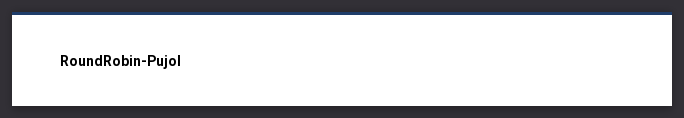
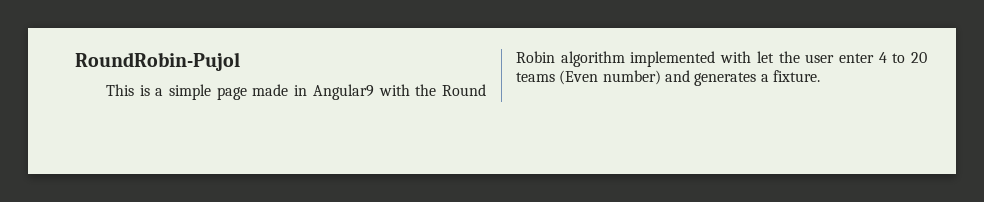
(181, 62) none -> [105,84,486,100] [516,51,927,67] [516,70,820,86] // This is a simple page made in Angular9 with the Round Robin algorithm implemented with let the user enter 4 to 20 teams (Even number) and generates a fixture.

